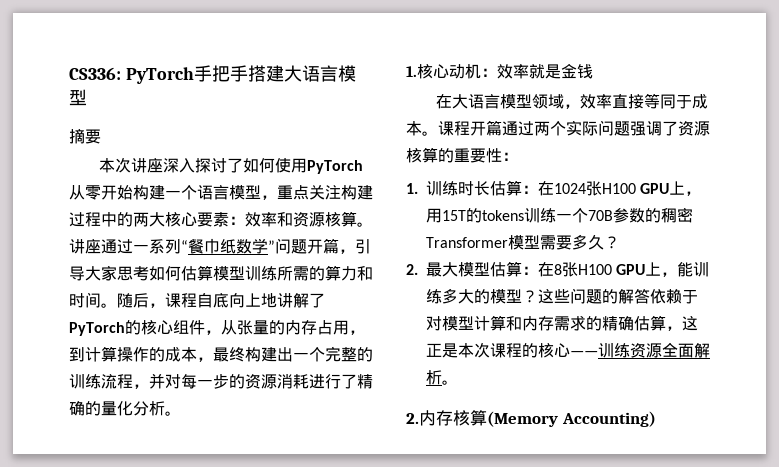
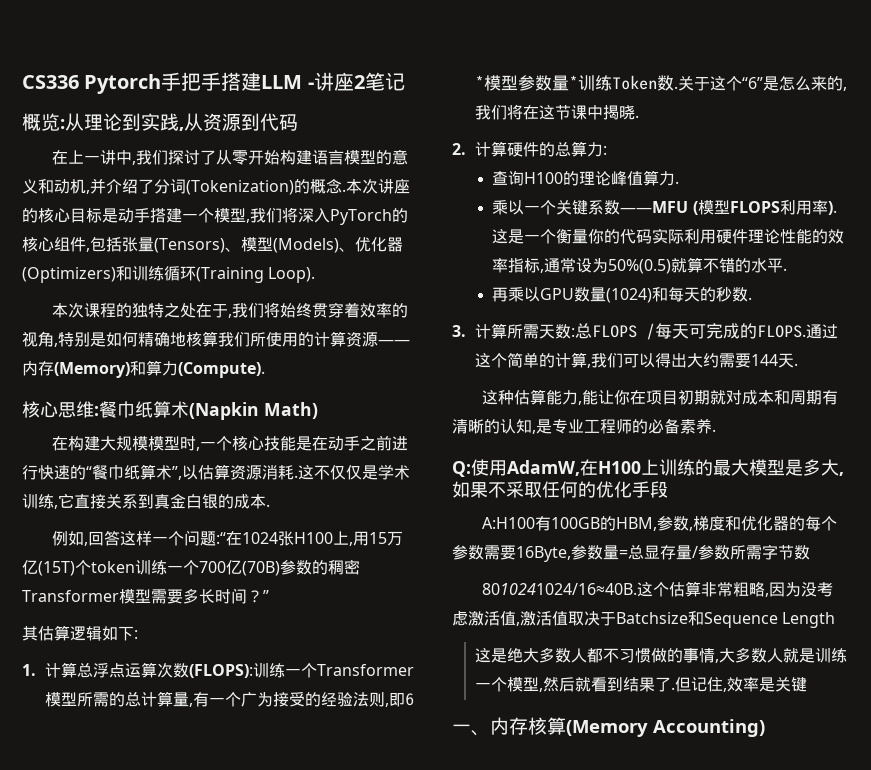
[69,67,194,84] CS336: PyTorch -> [22,74,162,94] CS336 Pytorch
[283,65,356,82] [69,89,87,106] [69,128,101,144] [99,157,364,174] 大语言模型 // 摘要 // 本次讲座深入探讨了如何使用PyTorch -> [261,72,405,91] [22,113,298,131] [52,150,217,165] LLM -讲座2笔记 // 概览:从理论到实践,从资源到代码 // 在上一讲中,我们探讨了
[165,185,373,200] [69,211,373,227] [69,238,371,254] [69,265,373,281] [69,292,325,308] [69,320,365,336] [69,346,373,362] [69,373,373,389] [69,401,181,416] [406,64,593,79] [436,93,709,109] [406,120,710,136] [406,147,518,163] [406,180,702,196] [426,208,613,223] 一个语言模型，重点关注构建过程中的两大核心要素：效率和资源核算。讲座通过一系列“餐巾纸数学”问题开篇，引导大家思考如何估算模型训练所需的算力和时间。随后，课程自底向上地讲解了PyTorch的核心组件，从张量的内存占用，到计算操作的成本，最终构建出一个完整的训练流程，并对每一步的资源消耗进行了精确的量化分析。 // 1.核心动机：效率就是金钱 // 在大语言模型领域，效率直接等同于成本。课程开篇通过两个实际问题强调了资源核算的重要性： // 1.训练时长估算：在1024张H100 GPU上，用15T的tokens训练一个70B -> [312,149,409,165] [22,178,410,195] [22,207,408,225] [22,236,403,253] [22,266,316,283] [52,302,409,318] [22,331,410,347] [22,360,265,378] [22,401,318,420] [52,435,409,451] [22,464,410,480] [22,493,270,509] [52,530,404,546] [22,560,280,576] 语言模型的意义和动机,并介绍了分词(Tokenization)的概念.本次讲座的核心目标是动手搭建一个模型,我们将深入PyTorch的核心组件,包括张量(Tensors)、模型(Models)、优化器(Optimizers)和训练循环(Training Loop). // 本次课程的独特之处在于,我们将始终贯穿着效率的视角,特别是如何精确地核算我们所使用的计算资源——内存(Memory)和算力(Compute). // 核心思维:餐巾纸算术(Napkin Math) // 在构建大规模模型时,一个核心技能是在动手之前进行快速的“餐巾纸算术”,以估算资源消耗.这不仅仅是学术训练,它直接关系到真金白银的成本. // 例如,回答这样一个问题:“在1024张H100上,用15万亿(15T)个token训练一个700亿(70B)
[588,234,620,250] [406,261,710,277] [426,288,698,304] [426,315,698,331] [426,342,710,358] [426,370,458,385] [406,413,419,424] 久？ // 2.最大模型估算：在8张H100 GPU上，能训练多大的模型？这些问题的解答依赖于对模型计算和内存需求的精确估算，这正是本次课程的核心——训练资源全面解析。 // 2. -> [199,588,269,604] [22,625,138,641] [22,662,414,678] [44,691,414,707] [474,75,847,91] [474,104,639,120] [452,141,607,157] [492,170,680,186] [492,200,837,215] [492,228,845,244] [492,257,788,274] [492,287,753,303] [452,323,838,340] [474,352,798,368] [482,389,839,405] [452,418,716,434] [452,459,844,477] [452,481,668,498] [482,516,838,531] [452,544,810,562] [482,581,834,597] [452,610,836,628] [474,647,847,663] [474,677,807,692] [452,724,490,736] 长时间？” // 其估算逻辑如下: // 1.计算总浮点运算次数(FLOPS):训练一个Transformer模型所需的总计算量,有一个广为接受的经验法则,即6 *模型参数量*训练Token数.关于这个“6”是怎么来的,我们将在这节课中揭晓. // 2.计算硬件的总算力: // 查询H100的理论峰值算力. // 乘以一个关键系数——MFU (模型FLOPS利用率).这是一个衡量你的代码实际利用硬件理论性能的效率指标,通常设为50%(0.5)就算不错的水平. // 再乘以GPU数量(1024)和每天的秒数. // 3.计算所需天数:总FLOPS /每天可完成的FLOPS.通过这个简单的计算,我们可以得出大约需要144天. // 这种估算能力,能让你在项目初期就对成本和周期有清晰的认知,是专业工程师的必备素养. // Q:使用AdamW,在H100上训练的最大模型是多大,如果不采取任何的优化手段 // A:H100有100GB的HBM,参数,梯度和优化器的每个参数需要16Byte,参数量=总显存量/参数所需字节数 // 8010241024/16≈40B.这个估算非常粗略,因为没考虑激活值,激活值取决于Batchsize和Sequence Length // 这是绝大多数人都不习惯做的事情,大多数人就是训练一个模型,然后就看到结果了.但记住,效率是关键 // 一、

